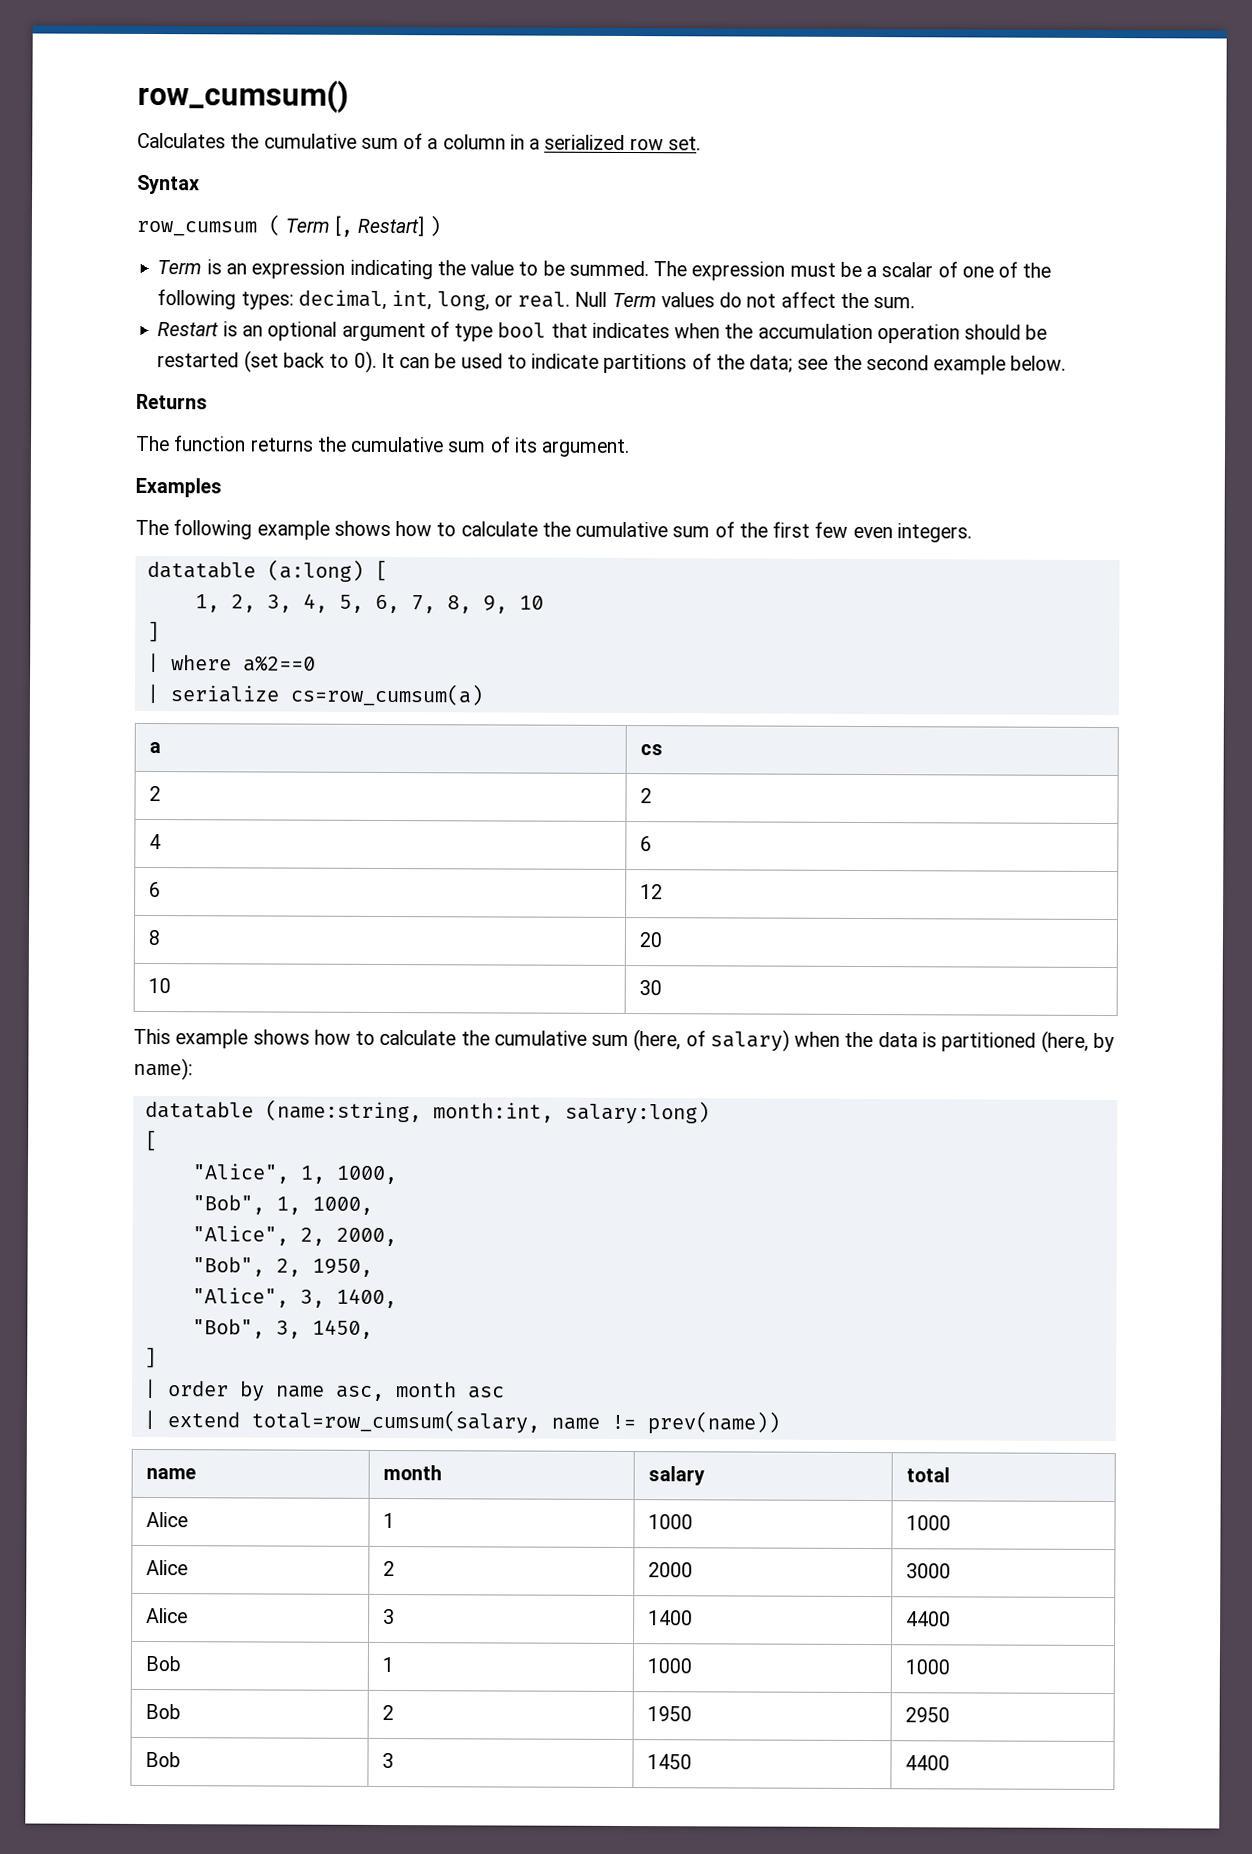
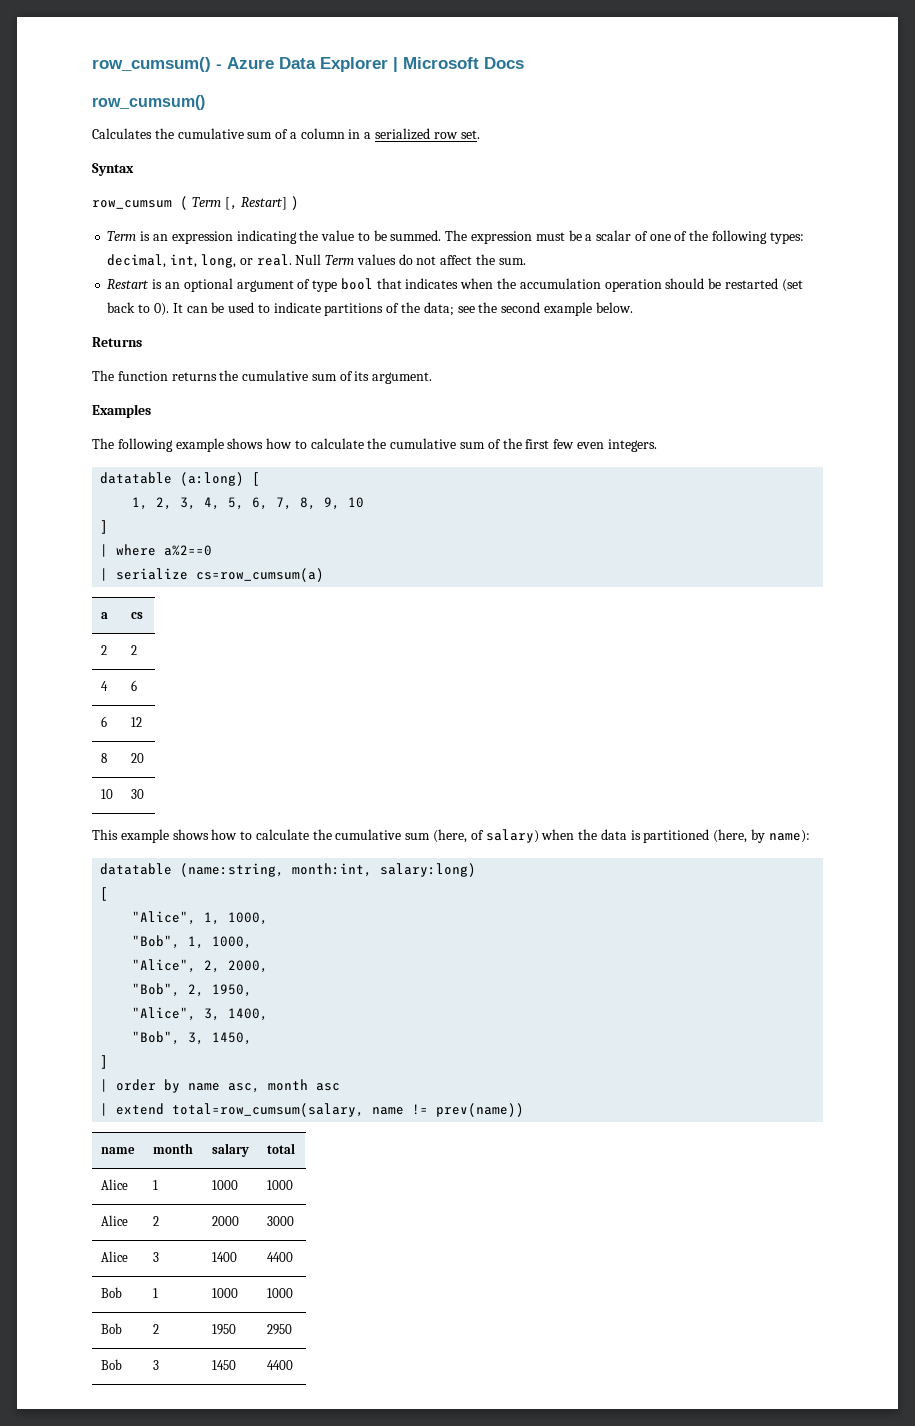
[137,79,349,114] row_cumsum() -> [92,57,524,72] [92,95,205,110] row_cumsum() - Azure Data Explorer | Microsoft Docs // row_cumsum()

